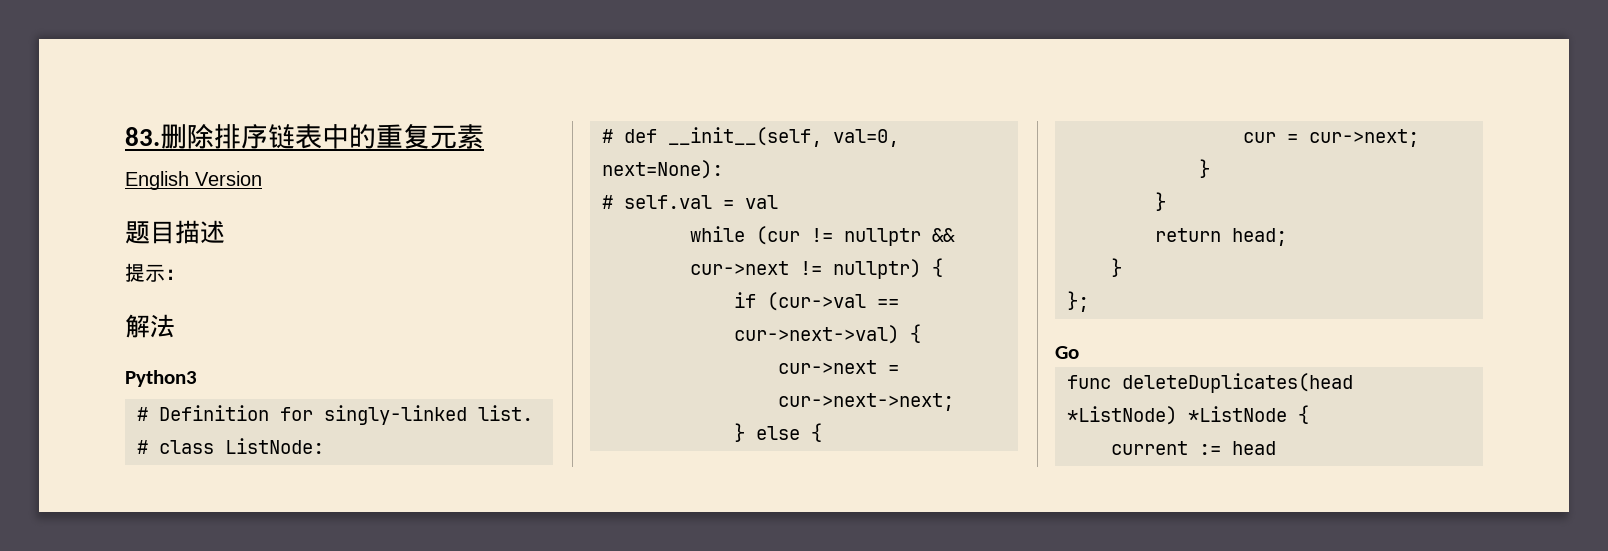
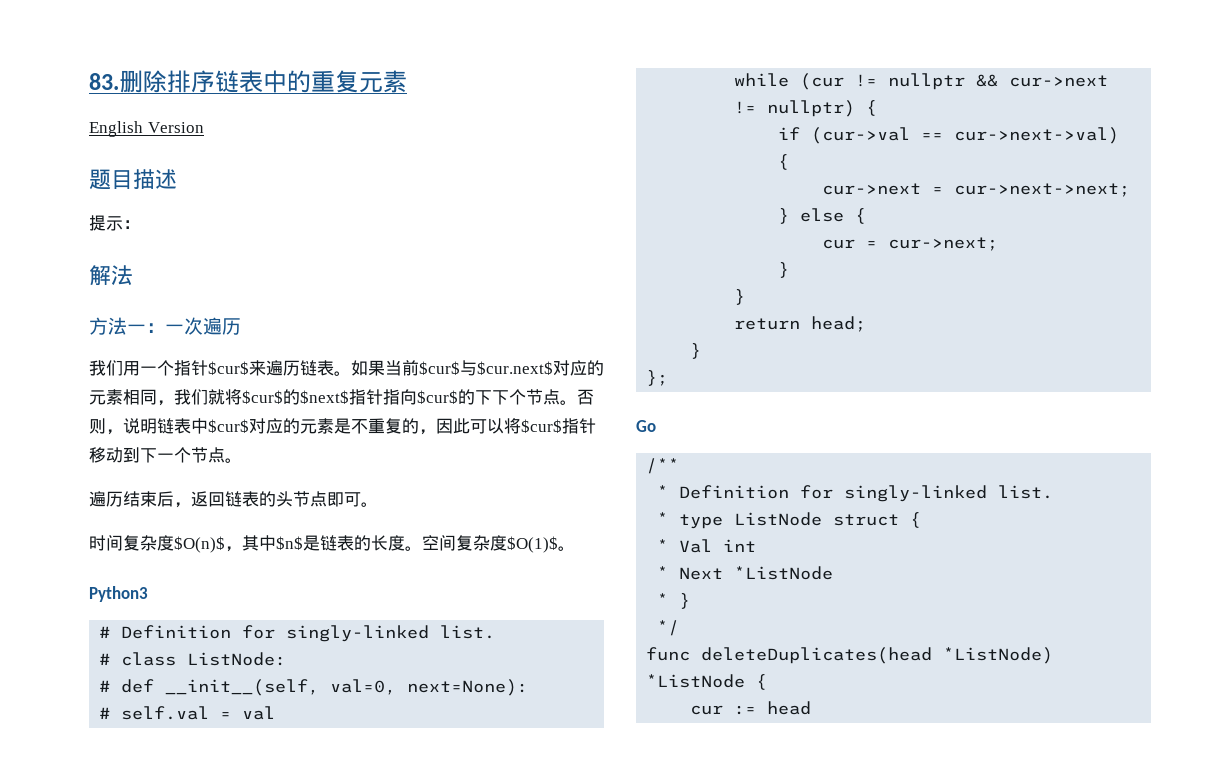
(175, 326) none -> [89,317,241,335] [89,360,604,376] [89,389,594,406] [89,418,596,435] [89,447,242,463] [89,491,378,508] [89,535,575,553] // 方法一：一次遍历 // 我们用一个指针$cur$来遍历链表。如果当前$cur$与$cur.next$对应的元素相同，我们就将$cur$的$next$指针指向$cur$的下下个节点。否则，说明链表中$cur$对应的元素是不重复的，因此可以将$cur$指针移动到下一个节点。 // 遍历结束后，返回链表的头节点即可。 // 时间复杂度$O(n)$，其中$n$是链表的长度。空间复杂度$O(1)$。
(1079, 352) none -> [646,458,680,474] [657,485,1054,502] [657,512,922,529] [657,539,757,553] [657,566,834,580] [657,593,691,609] [657,620,680,636] // /** // * Definition for singly-linked list. // * type ListNode struct { // * Val int // * Next *ListNode // * } // */
[1111,441,1188,455] current -> [690,705,724,715] cur

